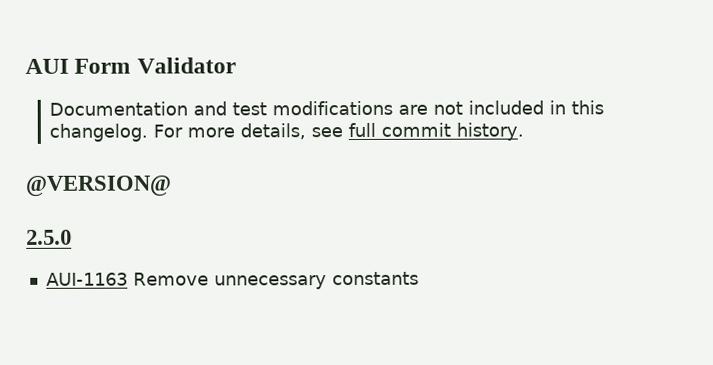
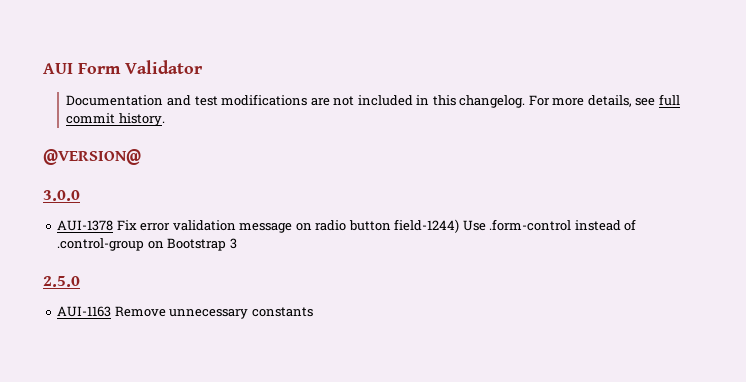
(172, 186) none -> [43,190,80,201] [57,219,637,233] [57,238,237,251] // 3.0.0 // AUI-1378 Fix error validation message on radio button field-1244) Use .form-control instead of .control-group on Bootstrap 3

